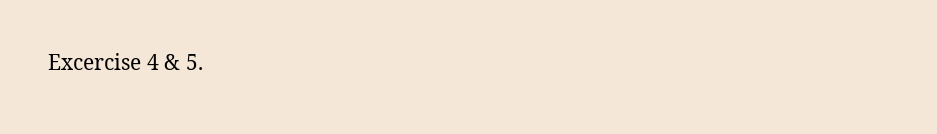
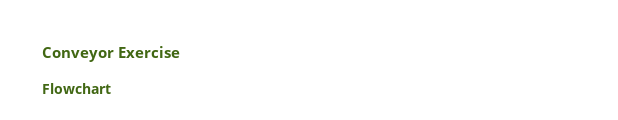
[48,53,204,70] Excercise 4 & 5. -> [42,46,180,62] [42,83,111,94] Conveyor Exercise // Flowchart

